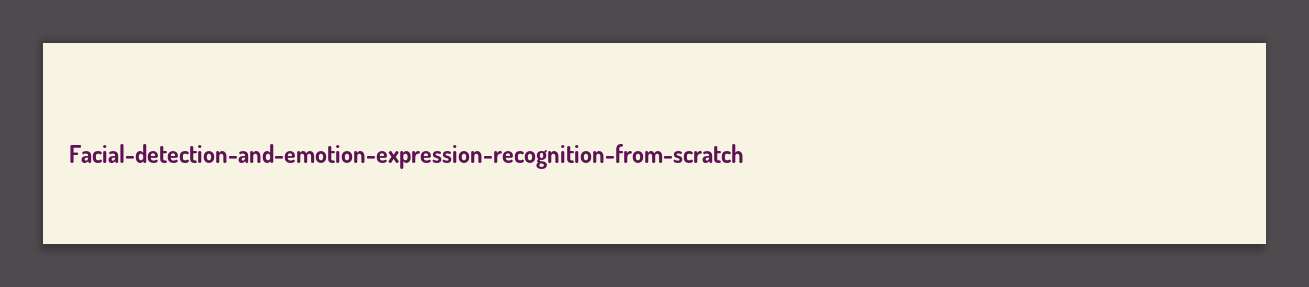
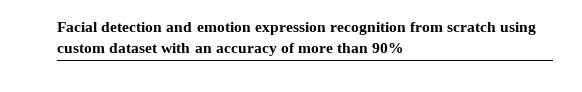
[69,144,744,169] Facial-detection-and-emotion-expression-recognition-from-scratch -> [57,22,537,35] [57,43,405,56] Facial detection and emotion expression recognition from scratch using custom dataset with an accuracy of more than 90%

